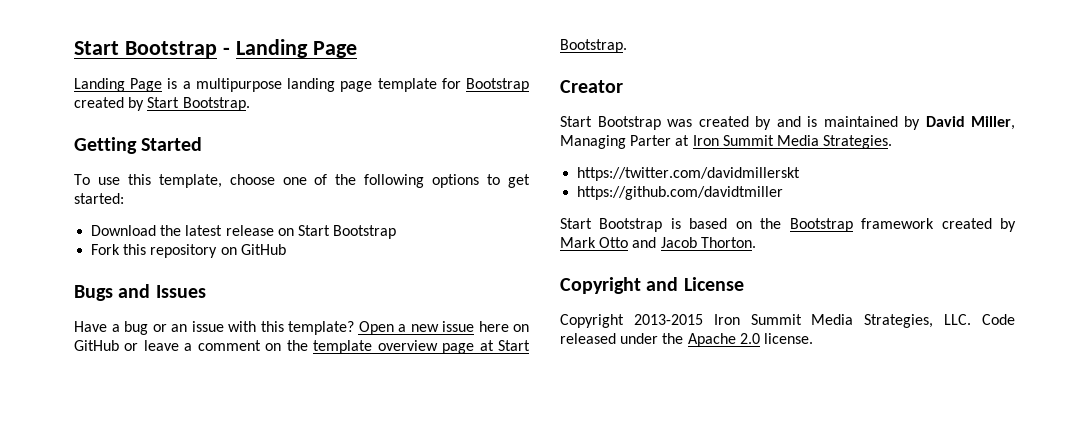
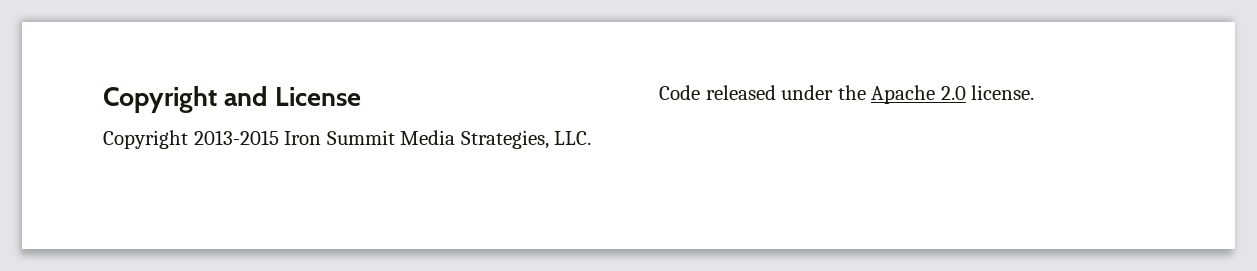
[74,39,357,58] [74,78,529,92] [74,97,250,111] [74,137,203,154] [74,174,531,188] [74,193,124,204] [91,225,397,239] [91,244,286,258] [74,284,206,301] [74,321,529,335] [74,340,530,354] [560,39,627,53] [560,80,623,93] [560,116,1015,130] [560,135,893,149] [577,167,801,181] [577,186,784,200] [560,218,1016,232] [560,237,756,248] Start Bootstrap - Landing Page // Landing Page is a multipurpose landing page template for Bootstrap created by Start Bootstrap. // Getting Started // To use this template, choose one of the following options to get started: // Download the latest release on Start Bootstrap // Fork this repository on GitHub // Bugs and Issues // Have a bug or an issue with this template? Open a new issue here on GitHub or leave a comment on the template overview page at Start Bootstrap. // Creator // Start Bootstrap was created by and is maintained by David Miller, Managing Parter at Iron Summit Media Strategies. // https://twitter.com/davidmillerskt // https://github.com/davidtmiller // Start Bootstrap is based on the Bootstrap framework created by Mark Otto and Jacob Thorton. // -> (103, 99) none

